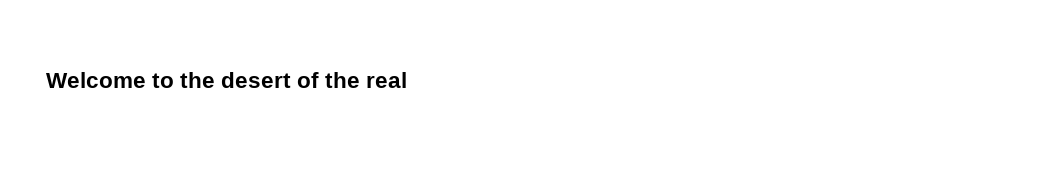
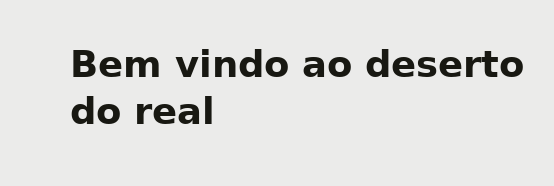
[46,72,361,88] Welcome to the desert of the -> [70,49,524,77] [70,96,121,124] Bem vindo ao deserto do

